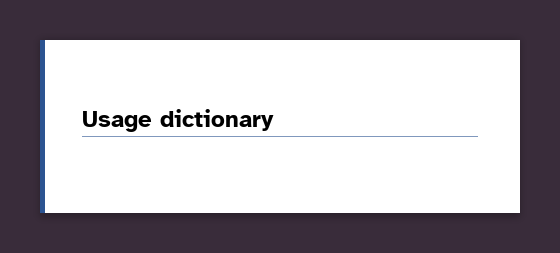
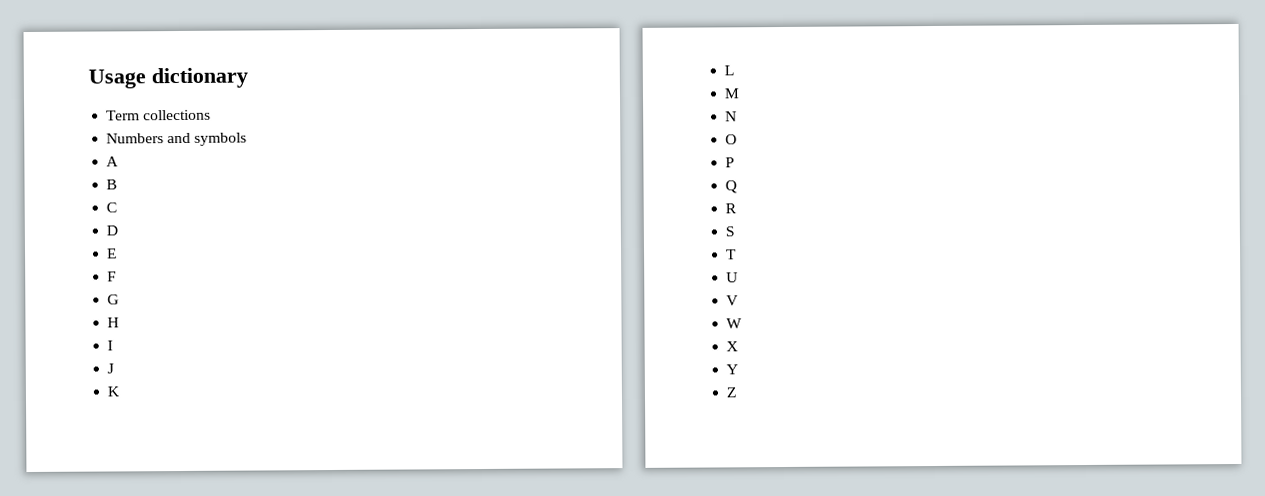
(274, 120) none -> [106,109,212,121] [106,132,248,146] [106,156,120,167] [106,179,118,190] [106,202,118,213] [106,225,119,236] [106,248,118,259] [107,271,118,282] [107,294,120,305] [107,317,120,328] [107,340,114,351] [107,363,115,374] [107,386,121,397] [724,65,735,76] [724,88,741,99] [725,111,738,122] [725,134,738,145] [725,157,736,168] [725,180,738,194] [725,203,738,214] [725,226,736,237] [726,249,738,260] [726,272,739,283] [726,295,740,306] [726,318,743,329] [726,341,739,352] [726,364,739,375] [726,387,737,398] // Term collections // Numbers and symbols // A // B // C // D // E // F // G // H // I // J // K // L // M // N // O // P // Q // R // S // T // U // V // W // X // Y // Z

